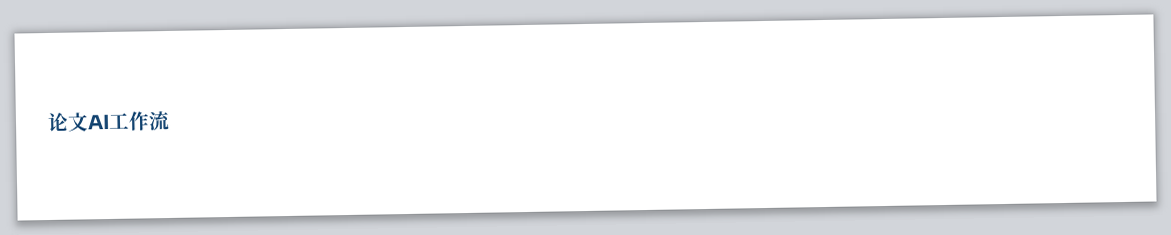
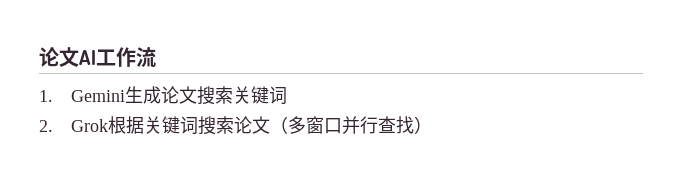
(170, 120) none -> [39,86,288,105] [39,116,433,135] // 1. Gemini生成论文搜索关键词 // 2. Grok根据关键词搜索论文（多窗口并行查找）

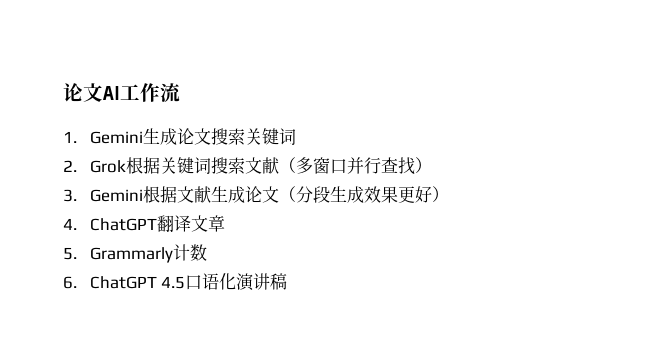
[234,116,271,134] 论文 -> [244,157,279,174] 文献
(433, 125) none -> [63,186,449,203] [63,215,225,232] [63,244,207,263] [63,273,288,291] // 3. Gemini根据文献生成论文（分段生成效果更好） // 4. ChatGPT翻译文章 // 5. Grammarly计数 // 6. ChatGPT 4.5口语化演讲稿

